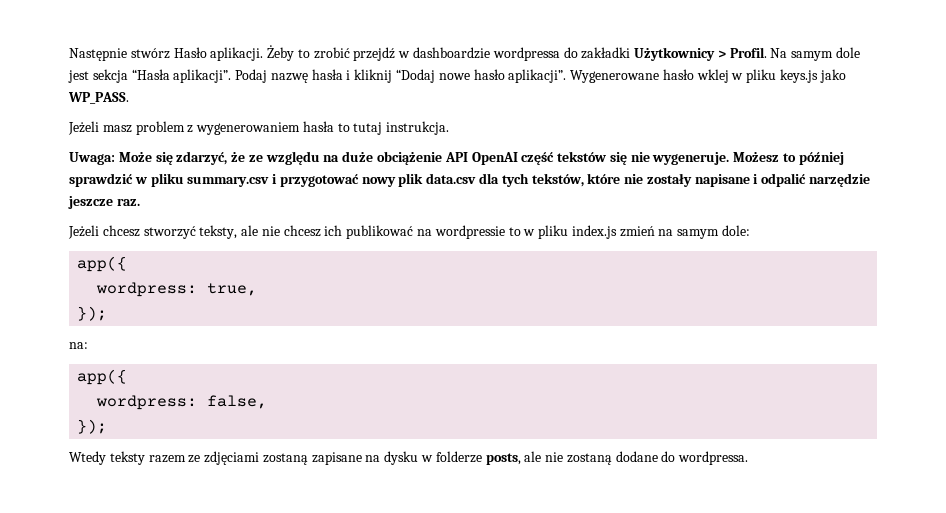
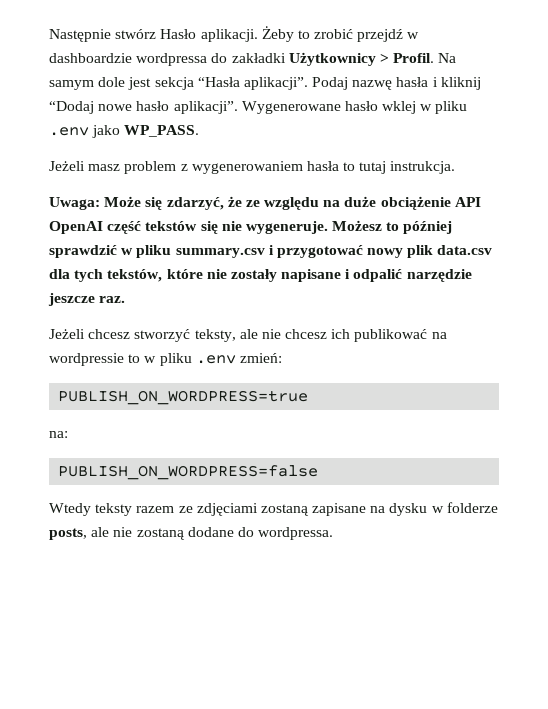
[780,69,819,83] keys.js -> [49,127,89,136] .env
[571,225,751,239] [77,256,128,272] [96,282,258,297] [77,306,108,321] [69,342,88,349] [77,369,128,385] [96,395,268,410] [77,419,108,434] index.js zmień na samym dole: // app({ // wordpress: true, // }); // na: // app({ // wordpress: false, // }); -> [195,353,282,364] [58,390,309,405] [49,431,68,438] [58,465,319,480] .env zmień: // PUBLISH_ON_WORDPRESS=true // na: // PUBLISH_ON_WORDPRESS=false

